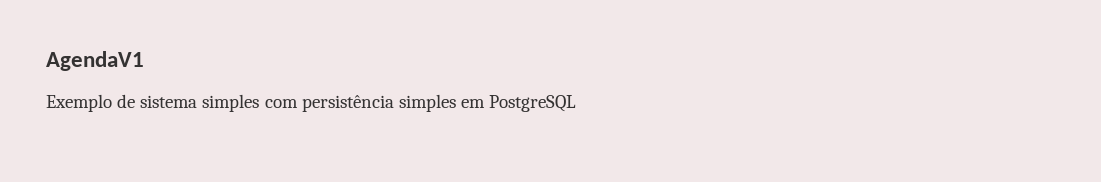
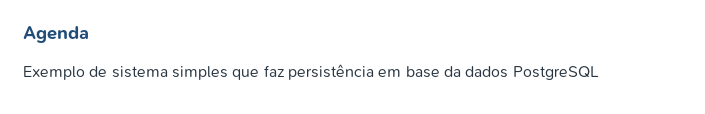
[46,51,144,71] AgendaV1 -> [23,26,89,43] Agenda
[264,94,485,112] com persistência simples em -> [232,64,509,80] que faz persistência em base da dados

